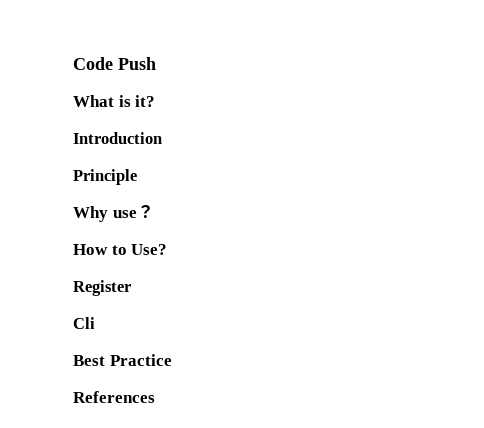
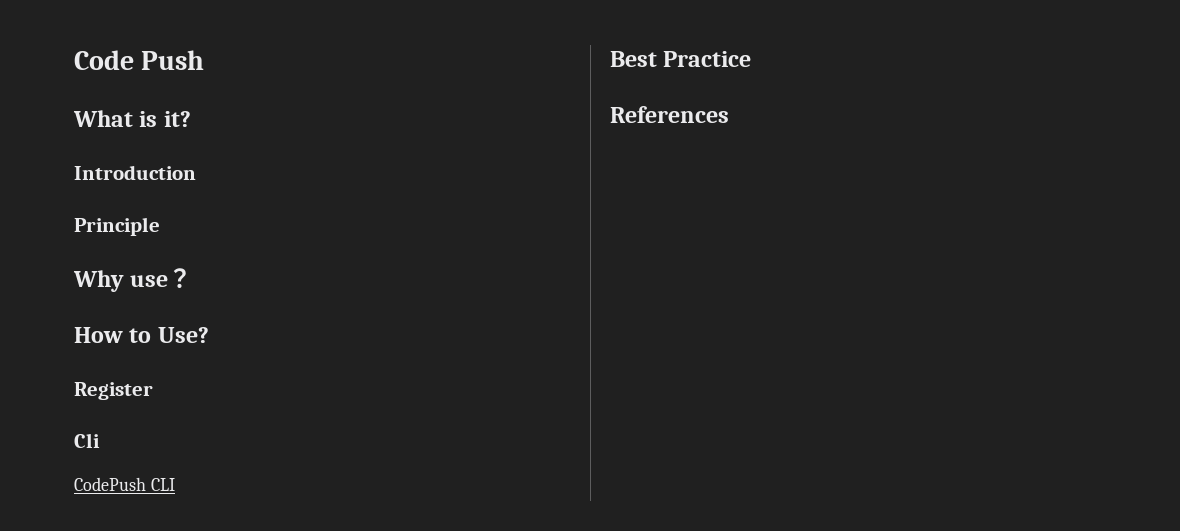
(95, 323) none -> [74,477,175,491] // CodePush CLI

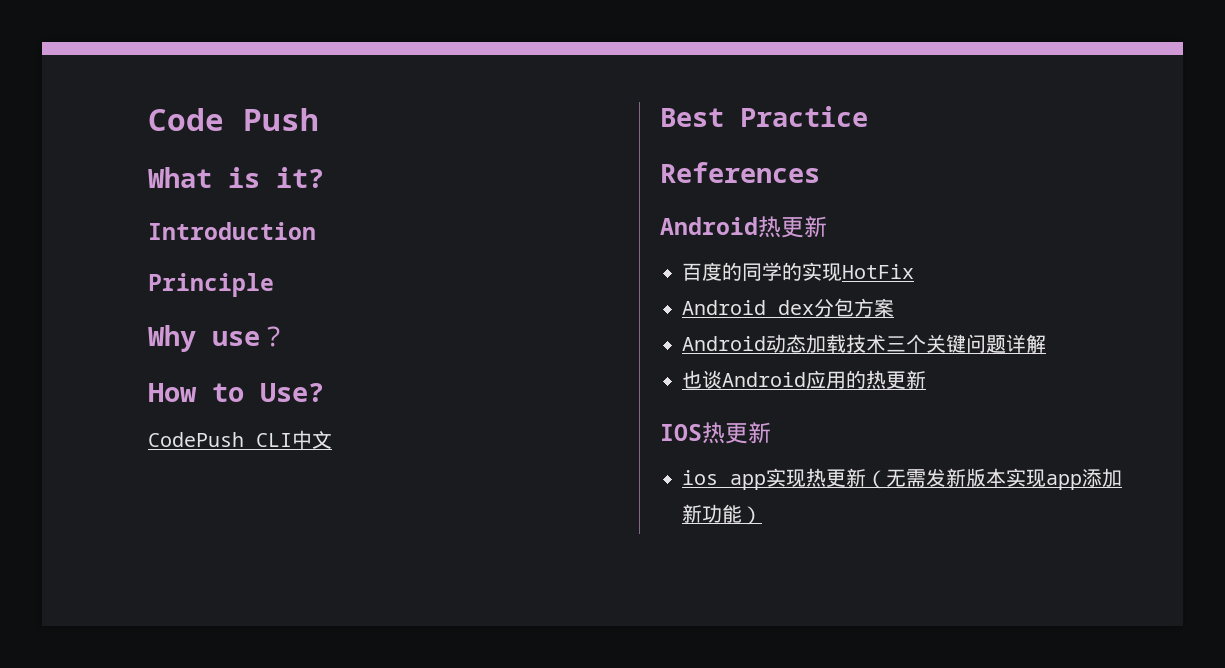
[74,382,153,400] [74,433,100,448] // Register // Cli -> (324, 392) none
(175, 484) none -> [292,430,332,449] 中文
(729, 114) none -> [660,216,827,238] [682,262,914,282] [682,298,894,317] [682,334,1046,354] [682,370,926,389] [660,422,771,444] [682,468,1122,490] [682,504,762,525] // Android热更新 // 百度的同学的实现HotFix // Android dex分包方案 // Android动态加载技术三个关键问题详解 // 也谈Android应用的热更新 // IOS热更新 // ios app实现热更新（无需发新版本实现app添加新功能）

